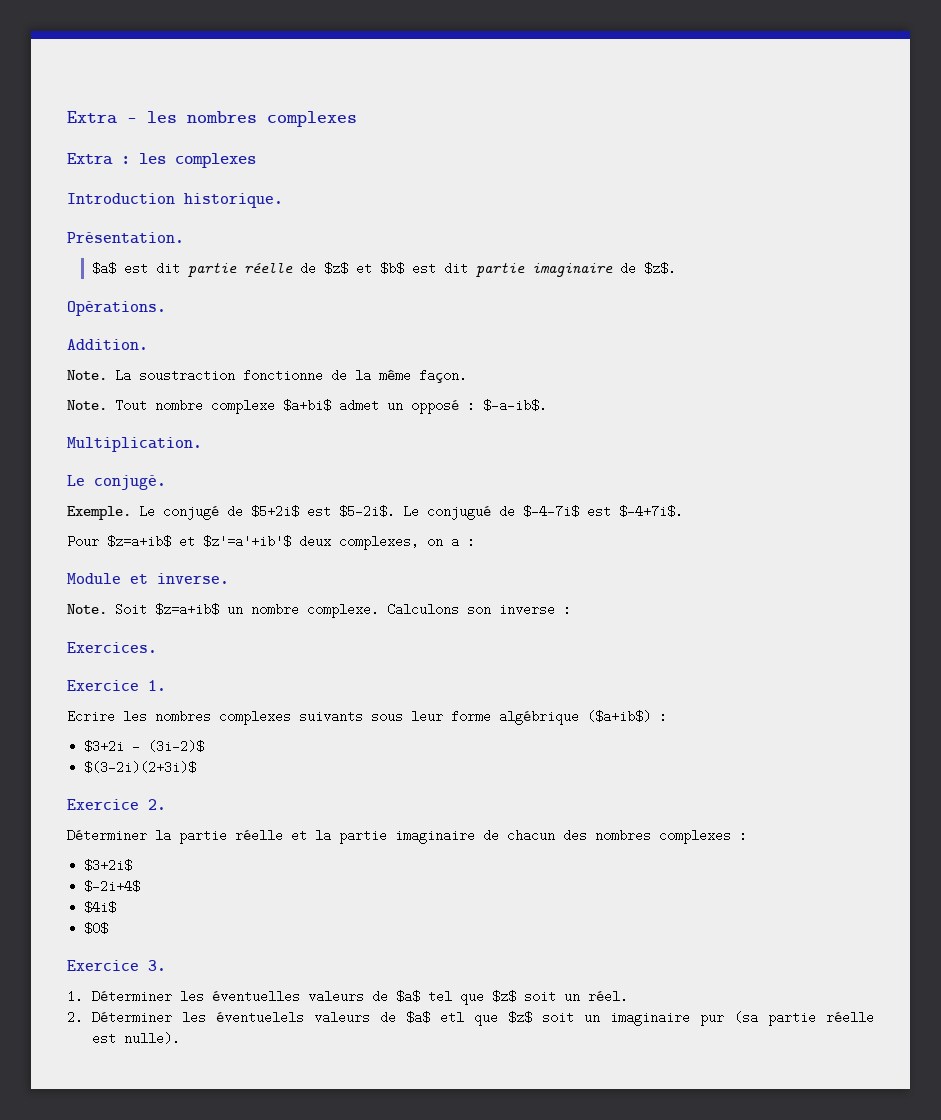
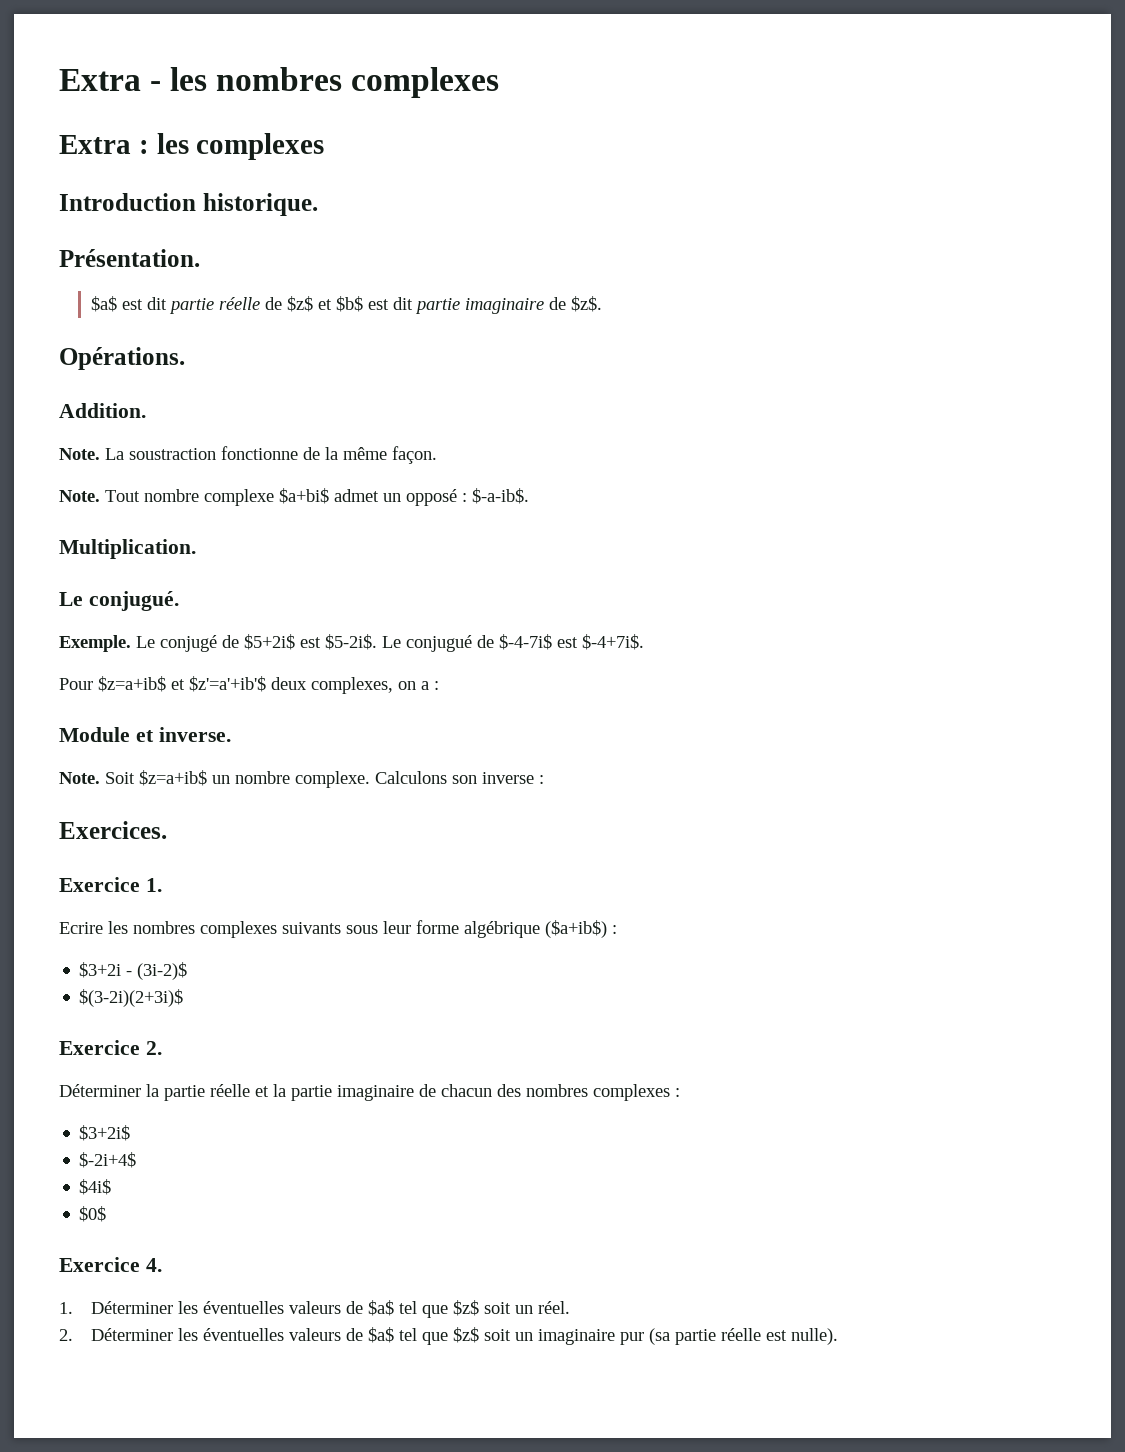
[94,475,166,490] conjugé. -> [88,591,179,611] conjugué.
[148,960,166,971] 3. -> [145,1258,162,1272] 4.
[216,1011,465,1024] éventuelels valeurs de $a$ etl -> [202,1327,417,1343] éventuelles valeurs de $a$ tel

